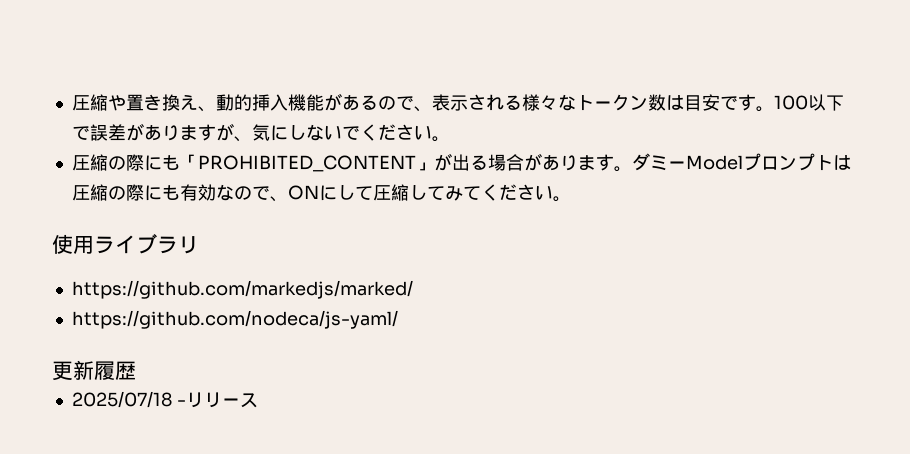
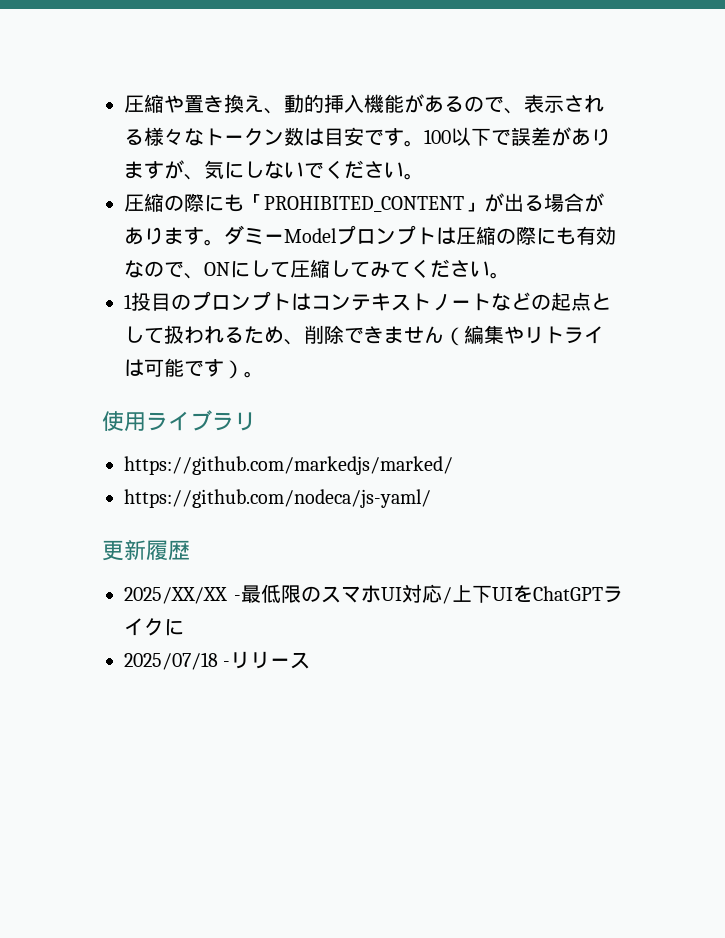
(571, 199) none -> [124,291,611,311] [124,325,604,346] [124,358,264,379] // 1投目のプロンプトはコンテキストノートなどの起点として扱われるため、削除できません（編集やリトライは可能です）。
(136, 370) none -> [124,584,623,604] [124,618,184,636] // 2025/XX/XX -最低限のスマホUI対応/上下UIをChatGPTライクに

